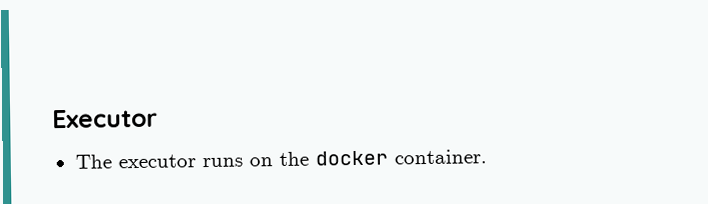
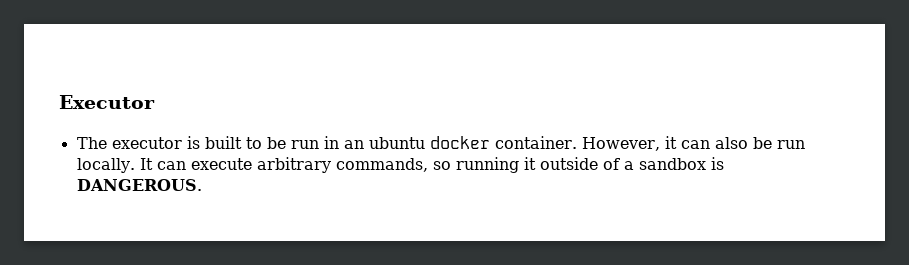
[201,149,487,168] runs on the docker container. -> [186,136,805,151] [76,157,724,173] [76,179,202,191] is built to be run in an ubuntu docker container. However, it can also be run locally. It can execute arbitrary commands, so running it outside of a sandbox is DANGEROUS.

